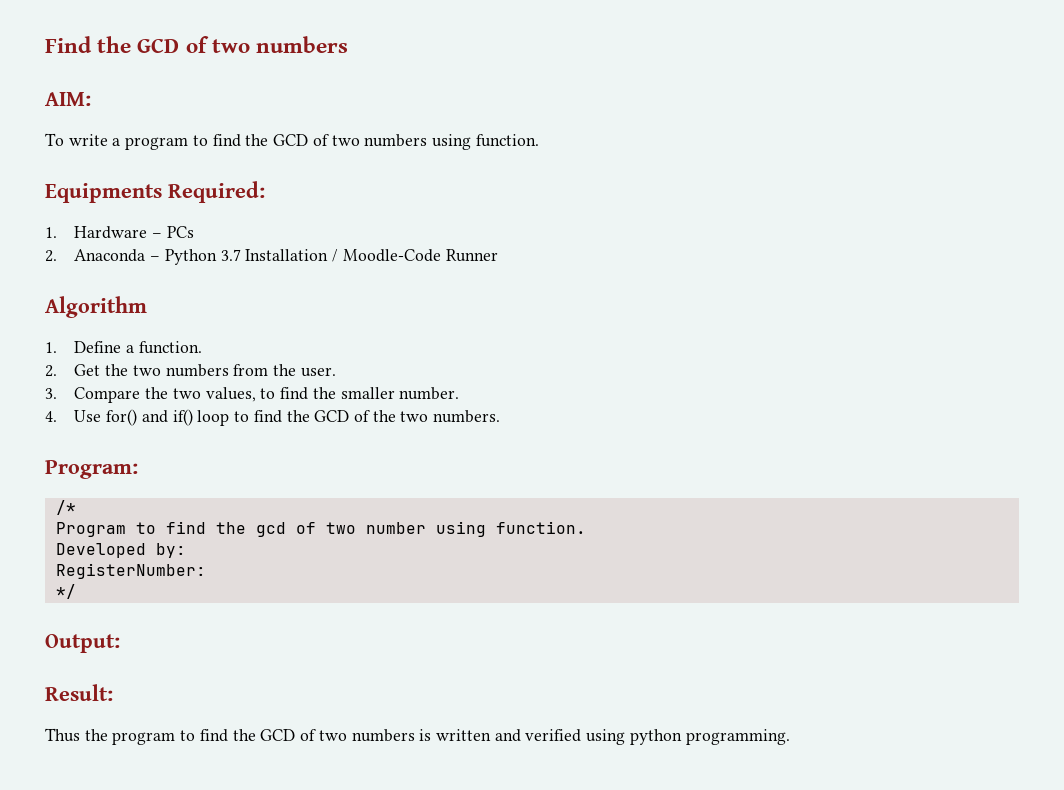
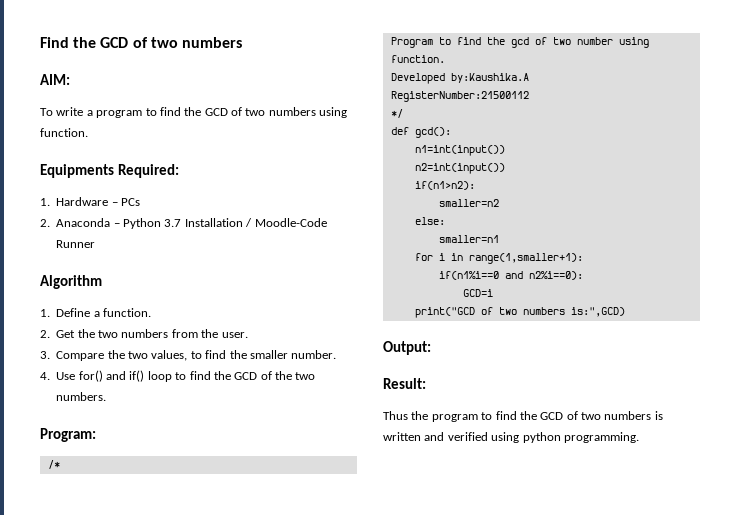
[155,543,186,558] [55,563,206,579] by: // RegisterNumber: -> [450,73,529,83] [390,91,529,102] by:Kaushika.A // RegisterNumber:21500112
(76, 591) none -> [390,127,451,138] [414,145,505,156] [414,163,505,174] [414,181,475,190] [438,199,499,207] [414,217,445,225] [438,235,499,243] [414,253,583,264] [438,271,583,280] [462,289,493,297] [414,307,625,318] // def gcd(): // n1=int(input()) // n2=int(input()) // if(n1>n2): // smaller=n2 // else: // smaller=n1 // for i in range(1,smaller+1): // if(n1%i==0 and n2%i==0): // GCD=i // print("GCD of two numbers is:",GCD)

